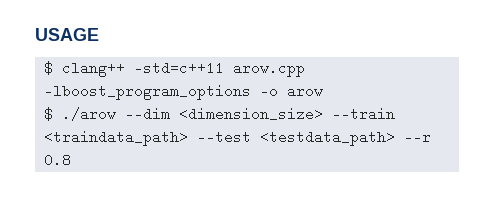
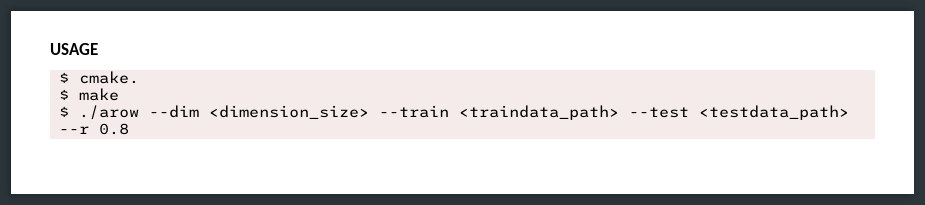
[61,61,305,77] [43,84,323,100] clang++ -std=c++11 arow.cpp -lboost_program_options -o arow -> [79,71,140,84] [59,88,120,101] cmake. // $ make

